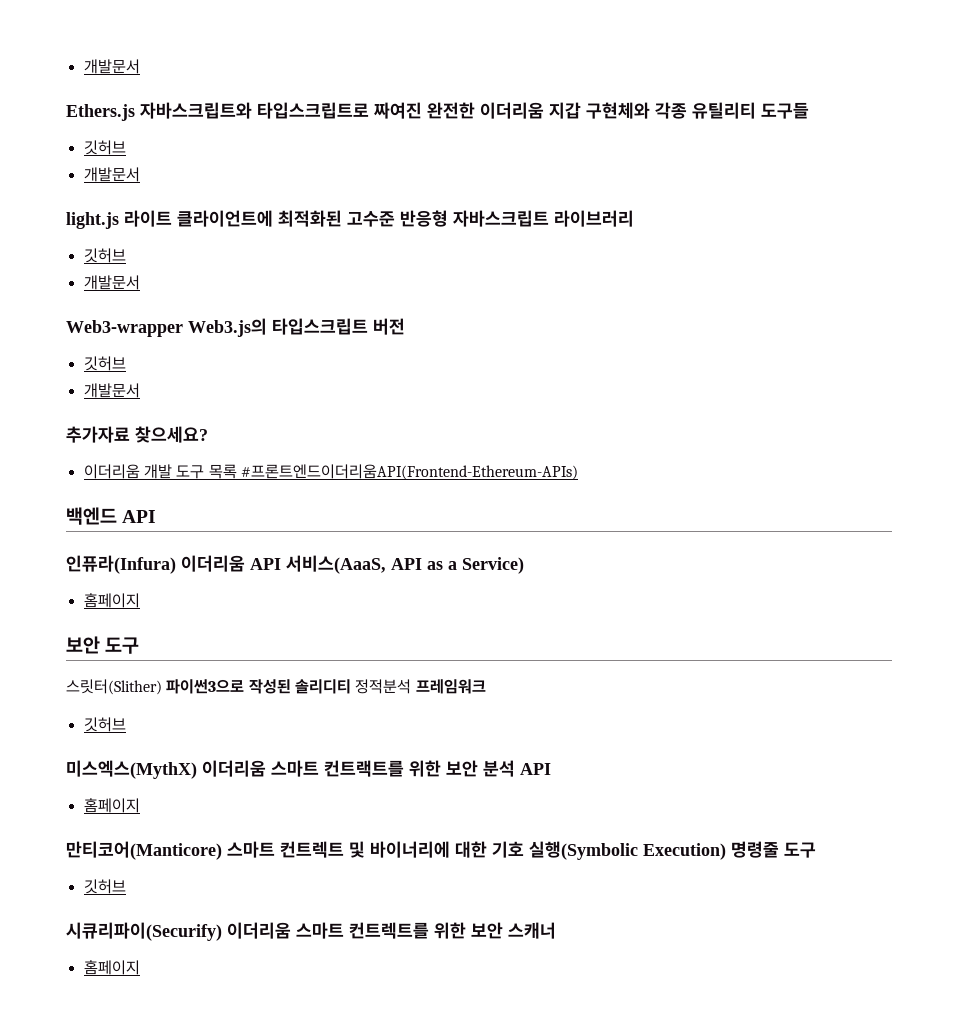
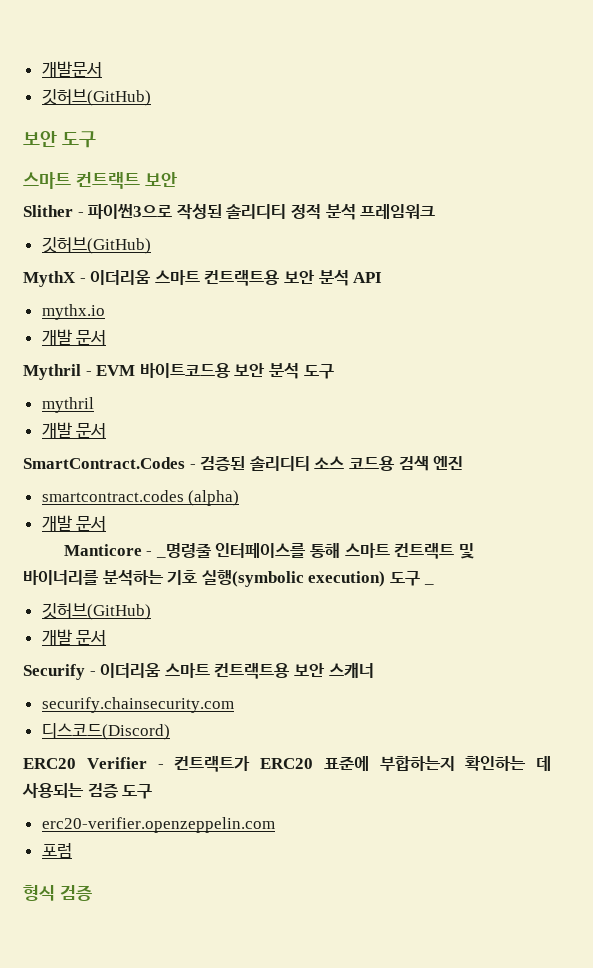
[83,59,140,74] [66,102,809,121] [83,140,126,155] [83,167,140,182] [66,210,634,229] [83,248,126,263] [83,275,140,290] [66,318,405,337] [83,356,126,371] [83,383,140,398] [66,426,208,443] [83,464,578,480] [66,507,157,525] [66,555,524,574] [83,593,140,608] [66,636,140,654] [66,679,162,695] 개발문서 // Ethers.js 자바스크립트와 타입스크립트로 짜여진 완전한 이더리움 지갑 구현체와 각종 유틸리티 도구들 // 깃허브 // 개발문서 // light.js 라이트 클라이언트에 최적화된 고수준 반응형 자바스크립트 라이브러리 // 깃허브 // 개발문서 // Web3-wrapper Web3.js의 타입스크립트 버전 // 깃허브 // 개발문서 // 추가자료 찾으세요? // 이더리움 개발 도구 목록 #프론트엔드이더리움API(Frontend-Ethereum-APIs) // 백엔드 API // 인퓨라(Infura) 이더리움 API 서비스(AaaS, API as a Service) // 홈페이지 // 보안 도구 // 스릿터(Slither) -> [41,61,102,77] [41,89,151,106] [23,131,96,148] [23,172,177,189] [23,205,84,217] 개발문서 // 깃허브(GitHub) // 보안 도구 // 스마트 컨트랙트 보안 // Slither -
[355,679,412,694] 정적분석 -> [290,204,356,220] 정적 분석
[83,717,126,732] [66,760,551,779] [83,798,140,813] [66,841,816,860] [83,879,126,894] [66,922,556,941] [83,960,140,975] 깃허브 // 미스엑스(MythX) 이더리움 스마트 컨트랙트를 위한 보안 분석 API // 홈페이지 // 만티코어(Manticore) 스마트 컨트렉트 및 바이너리에 대한 기호 실행(Symbolic Execution) 명령줄 도구 // 깃허브 // 시큐리파이(Securify) 이더리움 스마트 컨트렉트를 위한 보안 스캐너 // 홈페이지 -> [41,237,151,254] [23,270,383,287] [41,304,105,320] [41,329,107,345] [23,363,334,380] [41,397,94,413] [41,422,107,438] [23,456,464,471] [41,490,240,506] [41,515,107,531] [63,543,474,559] [23,570,434,587] [41,603,151,620] [41,629,107,645] [23,663,374,680] [41,697,234,713] [41,723,170,740] [23,756,551,772] [22,783,153,799] [41,817,275,833] [41,843,72,858] [23,885,92,901] 깃허브(GitHub) // MythX - 이더리움 스마트 컨트랙트용 보안 분석 API // mythx.io // 개발 문서 // Mythril - EVM 바이트코드용 보안 분석 도구 // mythril // 개발 문서 // SmartContract.Codes - 검증된 솔리디티 소스 코드용 검색 엔진 // smartcontract.codes (alpha) // 개발 문서 // Manticore - _명령줄 인터페이스를 통해 스마트 컨트랙트 및 바이너리를 분석하는 기호 실행(symbolic execution) 도구 _ // 깃허브(GitHub) // 개발 문서 // Securify - 이더리움 스마트 컨트랙트용 보안 스캐너 // securify.chainsecurity.com // 디스코드(Discord) // ERC20 Verifier - 컨트랙트가 ERC20 표준에 부합하는지 확인하는 데 사용되는 검증 도구 // erc20-verifier.openzeppelin.com // 포럼 // 형식 검증

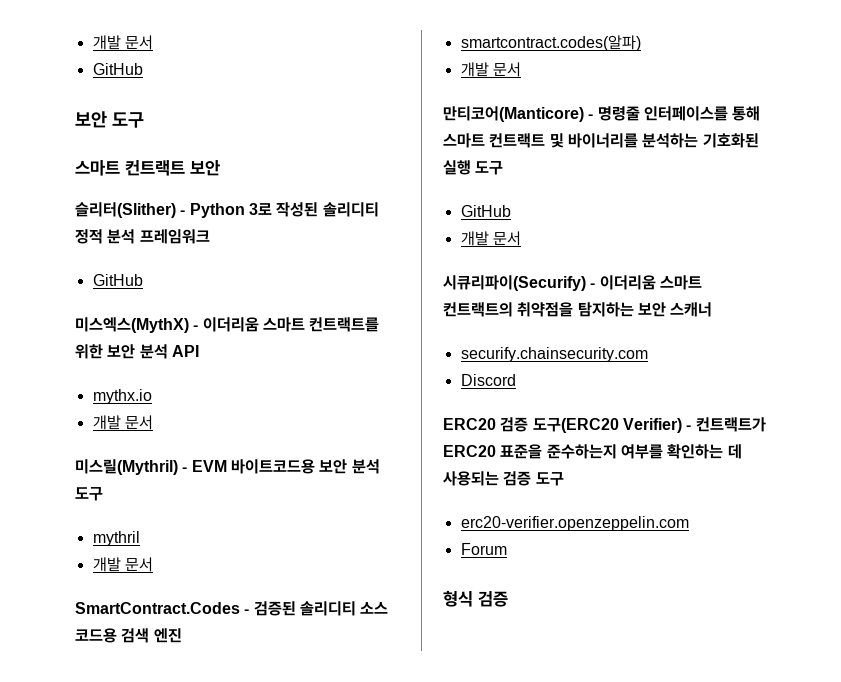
[41,61,102,77] [41,89,151,106] 개발문서 // 깃허브(GitHub) -> [92,35,153,50] [92,63,143,75] 개발 문서 // GitHub
[23,204,173,219] Slither - 파이썬3으로 -> [75,202,272,218] 슬리터(Slither) - Python 3로
[41,237,151,254] [23,270,281,287] 깃허브(GitHub) // MythX - 이더리움 스마트 컨트랙트용 -> [92,274,143,286] [75,317,380,333] [75,344,103,359] GitHub // 미스엑스(MythX) - 이더리움 스마트 컨트랙트를 위한
[23,364,81,380] Mythril -> [75,459,178,475] 미스릴(Mythril)
[41,490,240,506] [41,515,107,531] [63,543,212,558] smartcontract.codes (alpha) // 개발 문서 // Manticore - _명령줄 -> [460,35,641,51] [460,62,521,77] [443,106,640,122] smartcontract.codes(알파) // 개발 문서 // 만티코어(Manticore) - 명령줄
[167,570,434,587] [41,603,151,620] [41,629,107,645] [23,663,291,680] 기호 실행(symbolic execution) 도구 _ // 깃허브(GitHub) // 개발 문서 // Securify - 이더리움 스마트 컨트랙트용 -> [702,133,759,148] [443,160,504,175] [460,205,511,217] [460,231,521,246] [443,275,702,291] [443,302,634,317] 기호화된 실행 도구 // GitHub // 개발 문서 // 시큐리파이(Securify) - 이더리움 스마트 컨트랙트의 취약점을 탐지하는
[41,723,170,740] [23,756,455,772] 디스코드(Discord) // ERC20 Verifier - 컨트랙트가 ERC20 표준에 부합하는지 -> [460,374,516,386] [443,417,766,433] [443,444,663,459] Discord // ERC20 검증 도구(ERC20 Verifier) - 컨트랙트가 ERC20 표준을 준수하는지 여부를
[41,843,72,858] 포럼 -> [460,543,507,555] Forum

